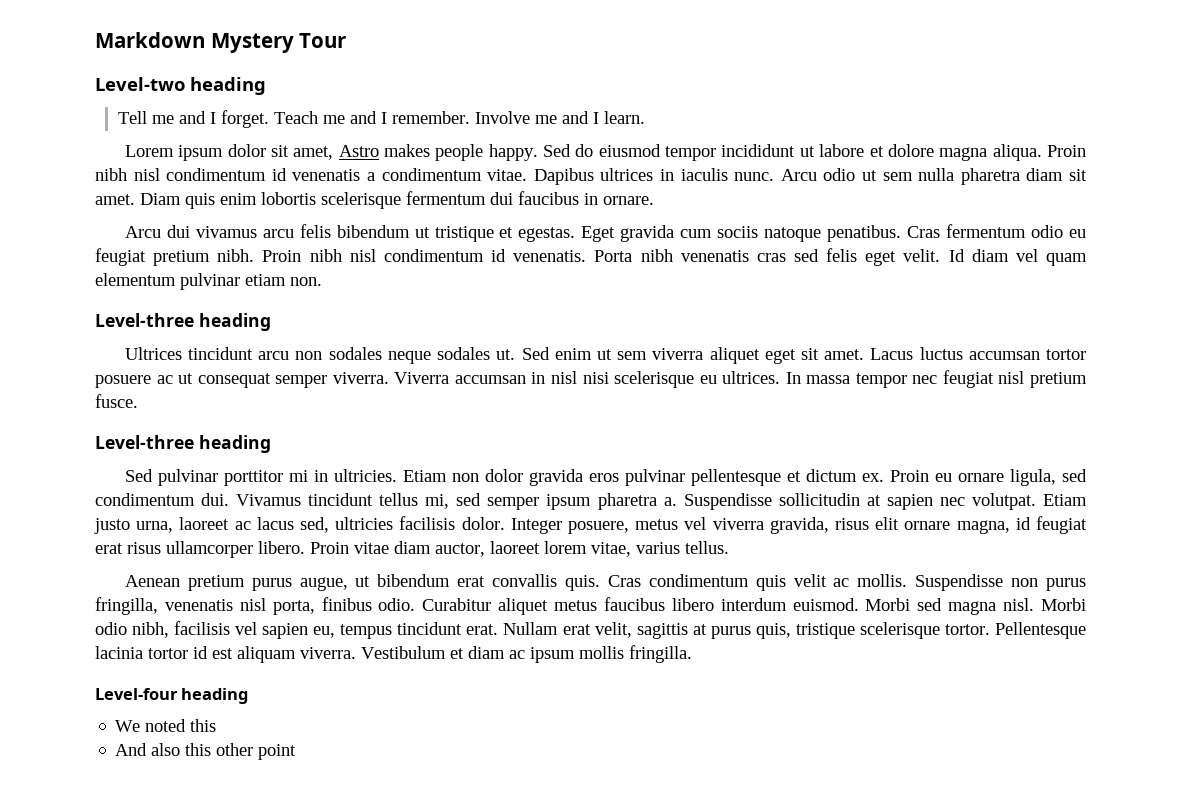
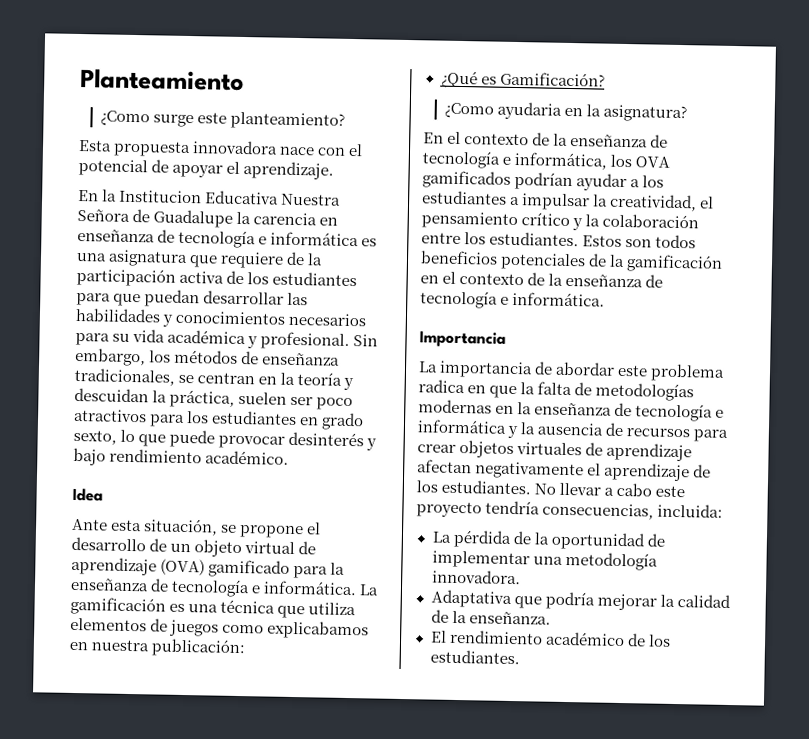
[95,32,347,53] [95,77,266,95] [118,110,646,128] [124,144,1087,161] [95,168,1088,185] [95,191,654,209] [124,224,1087,242] [95,248,1087,266] [95,273,322,290] [95,313,271,331] [124,347,1087,364] [95,370,1087,388] [95,394,138,408] [95,435,271,453] [124,469,1087,486] [95,493,1087,510] [94,516,1088,534] [95,541,729,558] [124,574,1086,591] [95,597,1086,615] [95,621,1086,639] [95,645,692,663] [95,688,249,704] [115,719,217,732] [115,743,297,760] Markdown Mystery Tour // Level-two heading // Tell me and I forget. Teach me and I remember. Involve me and I learn. // Lorem ipsum dolor sit amet, Astro makes people happy. Sed do eiusmod tempor incididunt ut labore et dolore magna aliqua. Proin nibh nisl condimentum id venenatis a condimentum vitae. Dapibus ultrices in iaculis nunc. Arcu odio ut sem nulla pharetra diam sit amet. Diam quis enim lobortis scelerisque fermentum dui faucibus in ornare. // Arcu dui vivamus arcu felis bibendum ut tristique et egestas. Eget gravida cum sociis natoque penatibus. Cras fermentum odio eu feugiat pretium nibh. Proin nibh nisl condimentum id venenatis. Porta nibh venenatis cras sed felis eget velit. Id diam vel quam elementum pulvinar etiam non. // Level-three heading // Ultrices tincidunt arcu non sodales neque sodales ut. Sed enim ut sem viverra aliquet eget sit amet. Lacus luctus accumsan tortor posuere ac ut consequat semper viverra. Viverra accumsan in nisl nisi scelerisque eu ultrices. In massa tempor nec feugiat nisl pretium fusce. // Level-three heading // Sed pulvinar porttitor mi in ultricies. Etiam non dolor gravida eros pulvinar pellentesque et dictum ex. Proin eu ornare ligula, sed condimentum dui. Vivamus tincidunt tellus mi, sed semper ipsum pharetra a. Suspendisse sollicitudin at sapien nec volutpat. Etiam justo urna, laoreet ac lacus sed, ultricies facilisis dolor. Integer posuere, metus vel viverra gravida, risus elit ornare magna, id feugiat erat risus ullamcorper libero. Proin vitae diam auctor, laoreet lorem vitae, varius tellus. // Aenean pretium purus augue, ut bibendum erat convallis quis. Cras condimentum quis velit ac mollis. Suspendisse non purus fringilla, venenatis nisl porta, finibus odio. Curabitur aliquet metus faucibus libero interdum euismod. Morbi sed magna nisl. Morbi odio nibh, facilisis vel sapien eu, tempus tincidunt erat. Nullam erat velit, sagittis at purus quis, tristique scelerisque tortor. Pellentesque lacinia tortor id est aliquam viverra. Vestibulum et diam ac ipsum mollis fringilla. // Level-four heading // We noted this // And also this other point -> [80,69,244,91] [100,110,346,130] [78,139,364,158] [78,158,335,180] [78,189,342,206] [77,208,339,228] [77,228,378,249] [76,249,324,269] [76,267,358,287] [76,289,309,308] [75,307,368,327] [75,329,379,351] [75,347,341,367] [74,367,355,391] [74,387,354,411] [74,408,365,431] [73,429,378,451] [73,447,290,466] [72,487,103,502] [72,518,322,539] [71,536,317,558] [71,556,346,579] [70,577,380,598] [70,596,357,619] [70,617,370,640] [69,638,247,658] [440,70,605,89] [444,101,688,123] [423,131,669,148] [422,150,671,170] [422,170,665,192] [422,190,715,212] [421,211,700,231] [421,231,697,249] [420,250,724,273] [420,271,664,288] [420,290,606,309] [419,331,506,348] [418,360,726,382] [418,379,695,402] [418,399,725,422] [417,419,729,442] [417,440,693,462] [417,459,712,482] [416,479,686,498] [416,500,724,520] [431,529,666,551] [431,550,658,571] [431,569,521,585] [430,589,731,611] [430,609,551,625] [430,629,671,647] [429,649,520,665] Planteamiento // ¿Como surge este planteamiento? // Esta propuesta innovadora nace con el potencial de apoyar el aprendizaje. // En la Institucion Educativa Nuestra Señora de Guadalupe la carencia en enseñanza de tecnología e informática es una asignatura que requiere de la participación activa de los estudiantes para que puedan desarrollar las habilidades y conocimientos necesarios para su vida académica y profesional. Sin embargo, los métodos de enseñanza tradicionales, se centran en la teoría y descuidan la práctica, suelen ser poco atractivos para los estudiantes en grado sexto, lo que puede provocar desinterés y bajo rendimiento académico. // Idea // Ante esta situación, se propone el desarrollo de un objeto virtual de aprendizaje (OVA) gamificado para la enseñanza de tecnología e informática. La gamificación es una técnica que utiliza elementos de juegos como explicabamos en nuestra publicación: // ¿Qué es Gamificación? // ¿Como ayudaria en la asignatura? // En el contexto de la enseñanza de tecnología e informática, los OVA gamificados podrían ayudar a los estudiantes a impulsar la creatividad, el pensamiento crítico y la colaboración entre los estudiantes. Estos son todos beneficios potenciales de la gamificación en el contexto de la enseñanza de tecnología e informática. // Importancia // La importancia de abordar este problema radica en que la falta de metodologías modernas en la enseñanza de tecnología e informática y la ausencia de recursos para crear objetos virtuales de aprendizaje afectan negativamente el aprendizaje de los estudiantes. No llevar a cabo este proyecto tendría consecuencias, incluida: // La pérdida de la oportunidad de implementar una metodología innovadora. // Adaptativa que podría mejorar la calidad de la enseñanza. // El rendimiento académico de los estudiantes.

